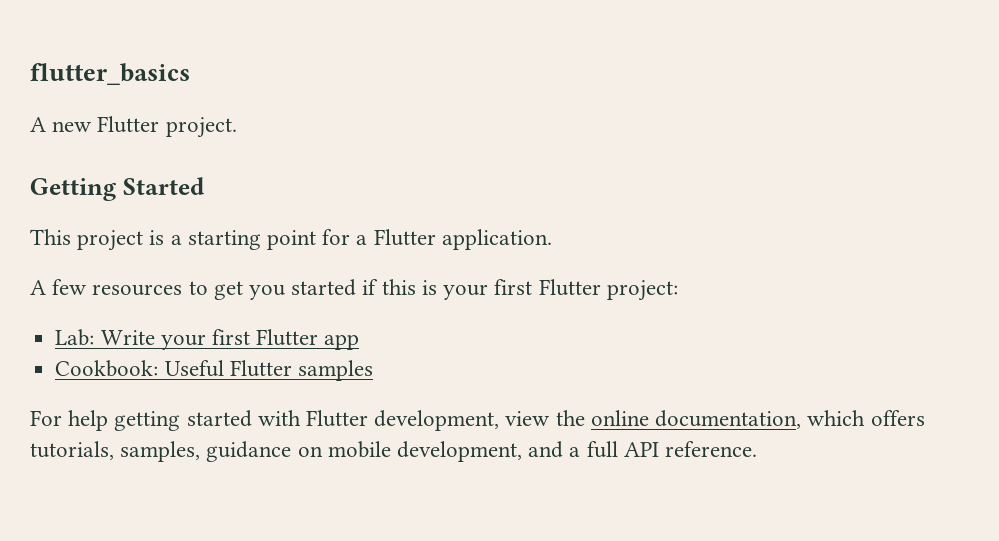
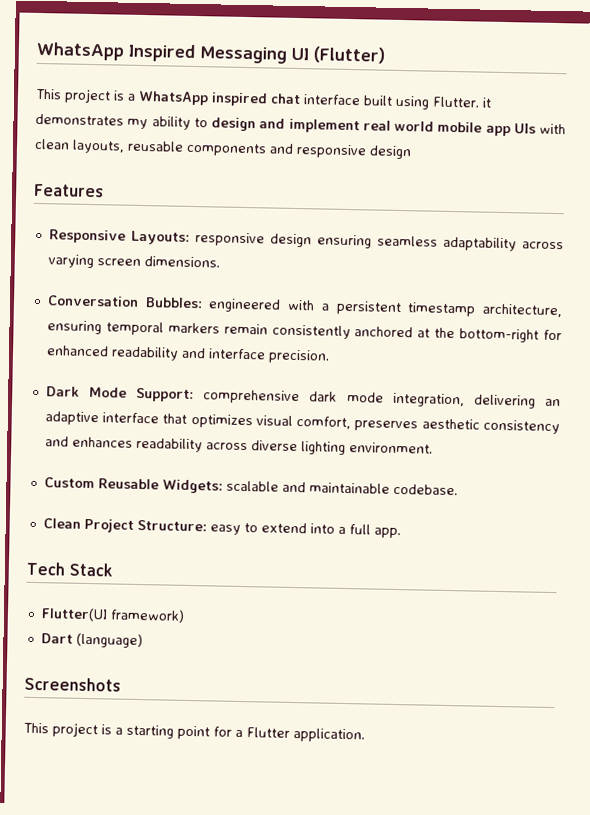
[30,63,190,85] [30,116,237,138] [30,177,205,201] flutter_basics // A new Flutter project. // Getting Started -> [36,41,385,64] [35,88,492,110] [35,113,566,137] [34,138,412,160] [34,183,104,198] [48,229,564,252] [47,254,220,269] [46,295,563,318] [46,320,562,343] [45,345,330,364] [45,386,562,409] [44,411,561,435] [44,436,433,455] [43,477,458,496] [42,518,401,539] [26,561,113,577] [40,607,185,623] [40,632,143,649] [24,676,121,692] WhatsApp Inspired Messaging UI (Flutter) // This project is a WhatsApp inspired chat interface built using Flutter. it demonstrates my ability to design and implement real world mobile app UIs with clean layouts, reusable components and responsive design // Features // Responsive Layouts: responsive design ensuring seamless adaptability across varying screen dimensions. // Conversation Bubbles: engineered with a persistent timestamp architecture, ensuring temporal markers remain consistently anchored at the bottom-right for enhanced readability and interface precision. // Dark Mode Support: comprehensive dark mode integration, delivering an adaptive interface that optimizes visual comfort, preserves aesthetic consistency and enhances readability across diverse lighting environment. // Custom Reusable Widgets: scalable and maintainable codebase. // Clean Project Structure: easy to extend into a full app. // Tech Stack // Flutter(UI framework) // Dart (language) // Screenshots
[30,279,678,301] [55,329,360,350] [55,360,373,381] [30,410,925,431] [30,441,758,462] // A few resources to get you started if this is your first Flutter project: // Lab: Write your first Flutter app // Cookbook: Useful Flutter samples // For help getting started with Flutter development, view the online documentation, which offers tutorials, samples, guidance on mobile development, and a full API reference. -> (365, 735) none

